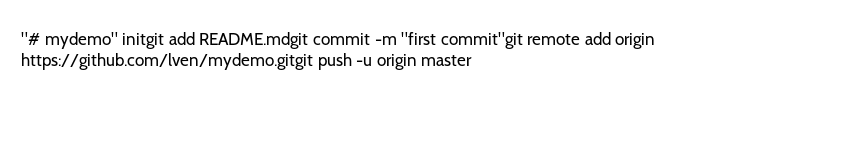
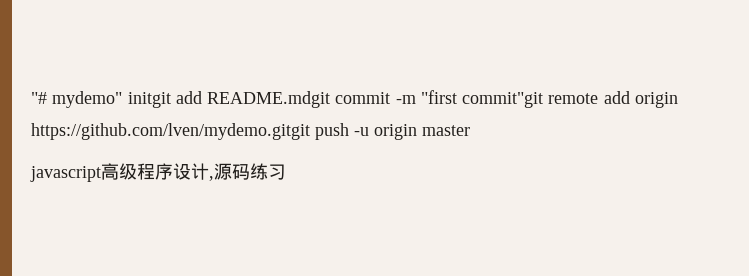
(473, 60) none -> [30,163,286,182] // javascript高级程序设计,源码练习

